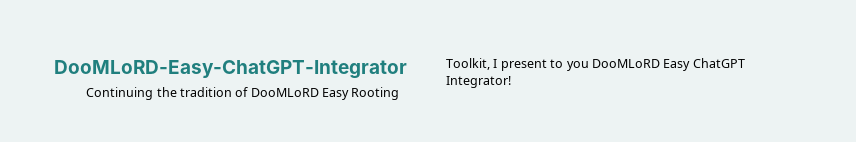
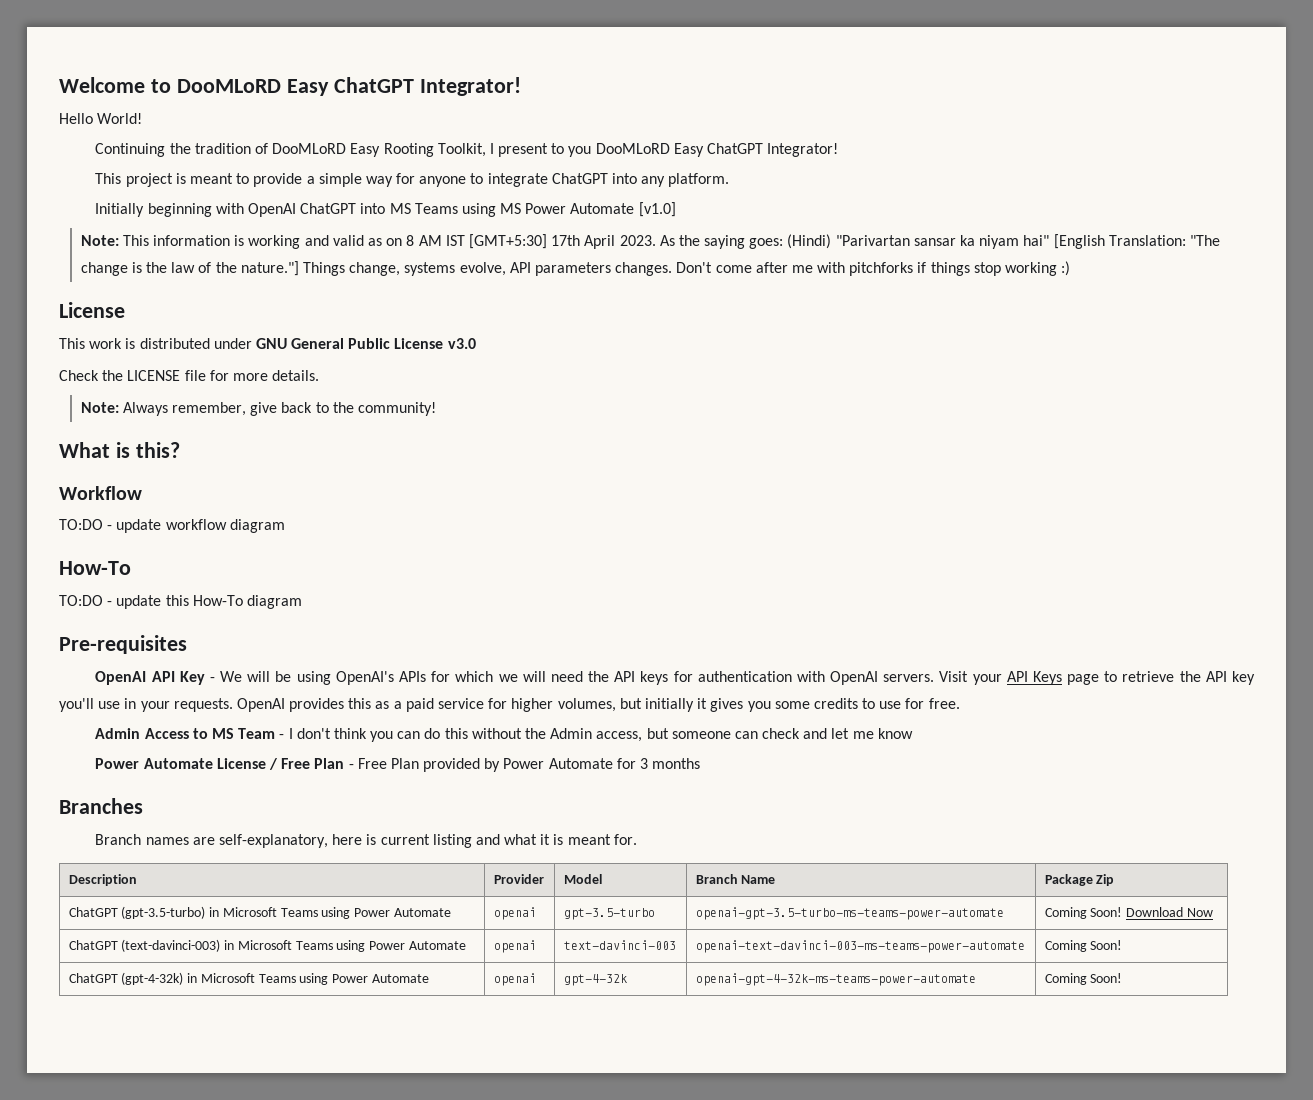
[54,60,407,79] DooMLoRD-Easy-ChatGPT-Integrator -> [59,77,521,96] [59,113,143,124] Welcome to DooMLoRD Easy ChatGPT Integrator! // Hello World!
(511, 82) none -> [95,173,730,187] [95,202,676,217] [80,234,1220,249] [80,261,1071,276] [59,302,125,318] [59,338,476,349] [59,370,320,381] [80,402,437,416] [59,442,180,458] [59,486,142,500] [59,519,285,533] [59,561,131,575] [59,595,302,609] [59,635,187,654] [95,671,1255,685] [59,698,960,712] [95,728,913,742] [95,758,701,772] [59,798,143,814] [95,834,637,848] [68,874,137,886] [493,874,544,884] [563,874,602,884] [695,874,776,884] [1044,874,1115,886] [68,906,451,919] [493,907,536,920] [563,908,655,920] [695,907,1004,920] [1044,907,1213,919] [68,939,466,952] [493,940,536,953] [563,940,676,950] [695,940,1025,953] [1044,940,1123,952] [68,972,429,985] [493,973,536,986] [563,974,627,986] [695,973,976,986] [1044,973,1123,985] // This project is meant to provide a simple way for anyone to integrate ChatGPT into any platform. // Initially beginning with OpenAI ChatGPT into MS Teams using MS Power Automate [v1.0] // Note: This information is working and valid as on 8 AM IST [GMT+5:30] 17th April 2023. As the saying goes: (Hindi) "Parivartan sansar ka niyam hai" [English Translation: "The change is the law of the nature."] Things change, systems evolve, API parameters changes. Don't come after me with pitchforks if things stop working :) // License // This work is distributed under GNU General Public License v3.0 // Check the LICENSE file for more details. // Note: Always remember, give back to the community! // What is this? // Workflow // TO:DO - update workflow diagram // How-To // TO:DO - update this How-To diagram // Pre-requisites // OpenAI API Key - We will be using OpenAI's APIs for which we will need the API keys for authentication with OpenAI servers. Visit your API Keys page to retrieve the API key you'll use in your requests. OpenAI provides this as a paid service for higher volumes, but initially it gives you some credits to use for free. // Admin Access to MS Team - I don't think you can do this without the Admin access, but someone can check and let me know // Power Automate License / Free Plan - Free Plan provided by Power Automate for 3 months // Branches // Branch names are self-explanatory, here is current listing and what it is meant for. // Description | Provider | Model | Branch Name | Package Zip // ChatGPT (gpt-3.5-turbo) in Microsoft Teams using Power Automate | openai | gpt-3.5-turbo | openai-gpt-3.5-turbo-ms-teams-power-automate | Coming Soon! Download Now // ChatGPT (text-davinci-003) in Microsoft Teams using Power Automate | openai | text-davinci-003 | openai-text-davinci-003-ms-teams-power-automate | Coming Soon! // ChatGPT (gpt-4-32k) in Microsoft Teams using Power Automate | openai | gpt-4-32k | openai-gpt-4-32k-ms-teams-power-automate | Coming Soon!

